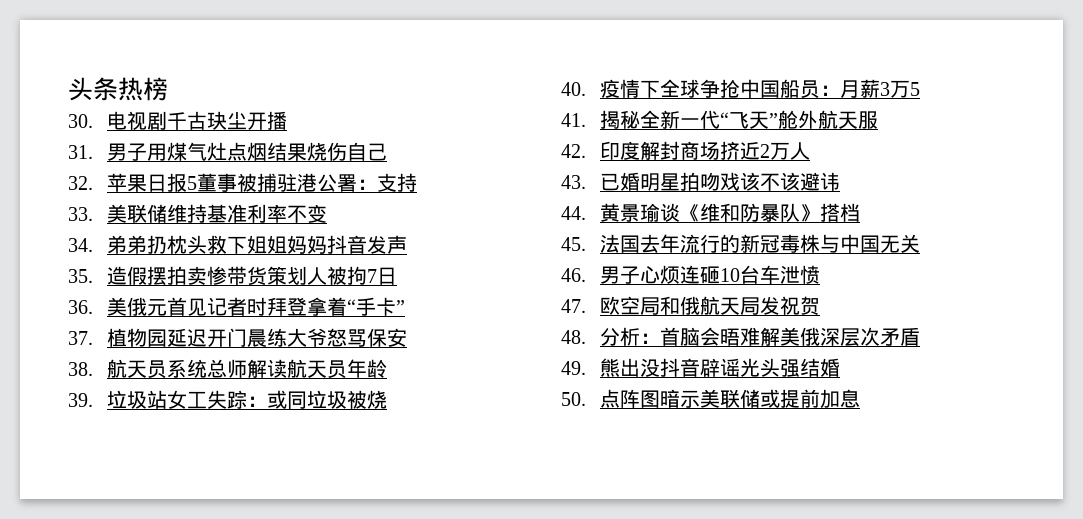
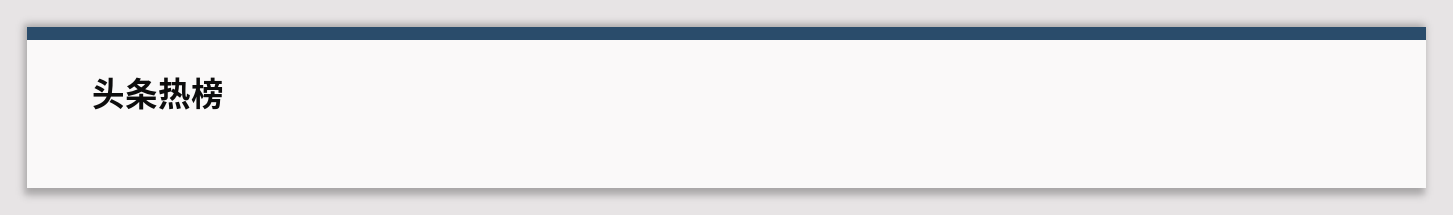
[68,111,288,131] [68,142,388,161] [68,173,418,192] [68,204,328,223] [68,235,408,254] [68,266,398,286] [68,297,406,316] [68,328,408,347] [68,359,388,379] [68,390,388,409] [561,79,921,99] [561,110,879,129] [561,141,811,160] [561,172,841,191] [561,203,861,222] [561,234,921,253] [561,265,821,285] [561,296,821,315] [561,327,921,347] [561,358,841,377] [561,389,861,409] // 30.电视剧千古玦尘开播 // 31.男子用煤气灶点烟结果烧伤自己 // 32.苹果日报5董事被捕驻港公署：支持 // 33.美联储维持基准利率不变 // 34.弟弟扔枕头救下姐姐妈妈抖音发声 // 35.造假摆拍卖惨带货策划人被拘7日 // 36.美俄元首见记者时拜登拿着“手卡” // 37.植物园延迟开门晨练大爷怒骂保安 // 38.航天员系统总师解读航天员年龄 // 39.垃圾站女工失踪：或同垃圾被烧 // 40.疫情下全球争抢中国船员：月薪3万5 // 41.揭秘全新一代“飞天”舱外航天服 // 42.印度解封商场挤近2万人 // 43.已婚明星拍吻戏该不该避讳 // 44.黄景瑜谈《维和防暴队》搭档 // 45.法国去年流行的新冠毒株与中国无关 // 46.男子心烦连砸10台车泄愤 // 47.欧空局和俄航天局发祝贺 // 48.分析：首脑会晤难解美俄深层次矛盾 // 49.熊出没抖音辟谣光头强结婚 // 50.点阵图暗示美联储或提前加息 -> (224, 93) none

